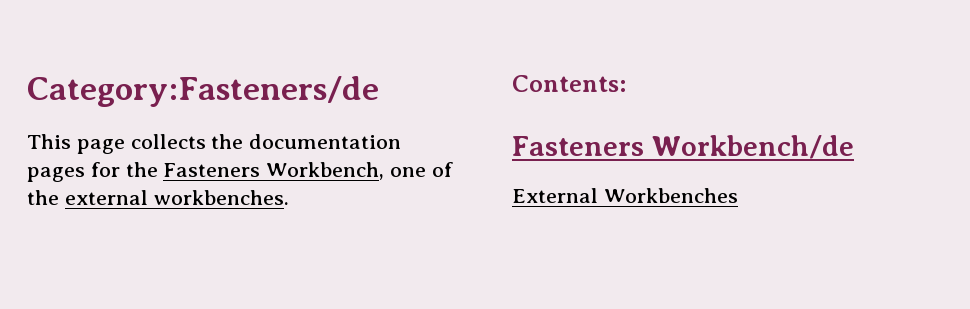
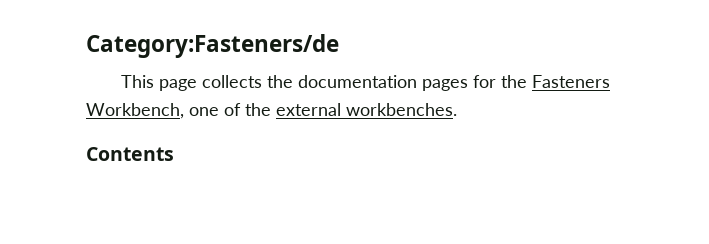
[512,75,627,92] [512,135,854,159] [512,188,738,203] Contents: // Fasteners Workbench/de // External Workbenches -> [86,147,174,161] Contents

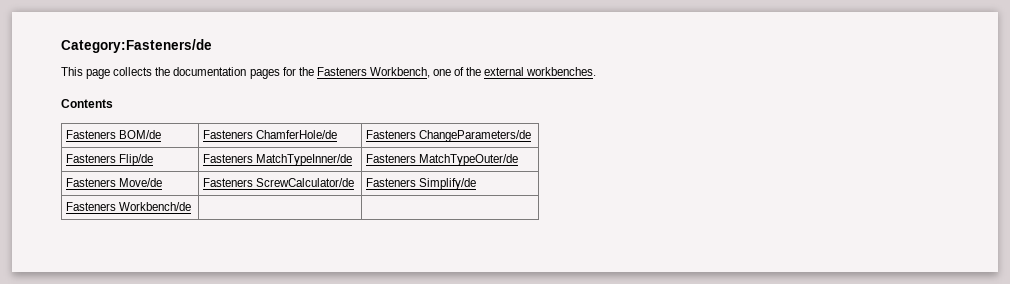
(174, 154) none -> [66,130,162,139] [203,130,338,139] [366,130,532,142] [66,154,154,166] [203,154,353,166] [366,154,519,166] [66,178,163,187] [203,178,355,187] [366,178,477,190] [66,202,192,211] // Fasteners BOM/de | Fasteners ChamferHole/de | Fasteners ChangeParameters/de // Fasteners Flip/de | Fasteners MatchTypeInner/de | Fasteners MatchTypeOuter/de // Fasteners Move/de | Fasteners ScrewCalculator/de | Fasteners Simplify/de // Fasteners Workbench/de | |

